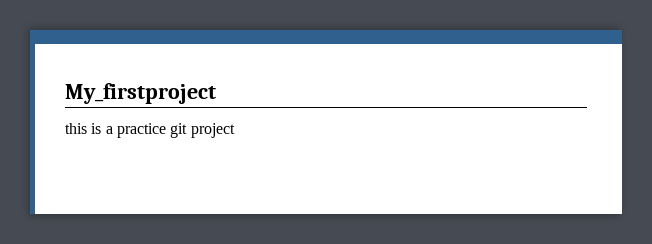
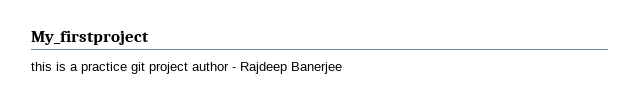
(235, 130) none -> [192,62,342,74] author - Rajdeep Banerjee

